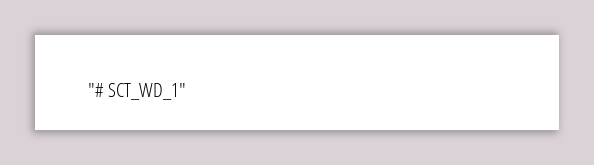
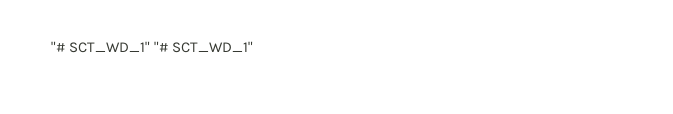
[88,83,187,100] "# SCT_WD_1" -> [51,41,254,53] "# SCT_WD_1" "# SCT_WD_1"

